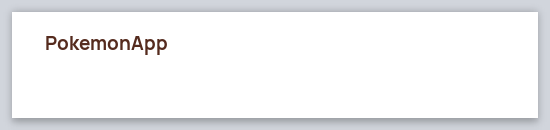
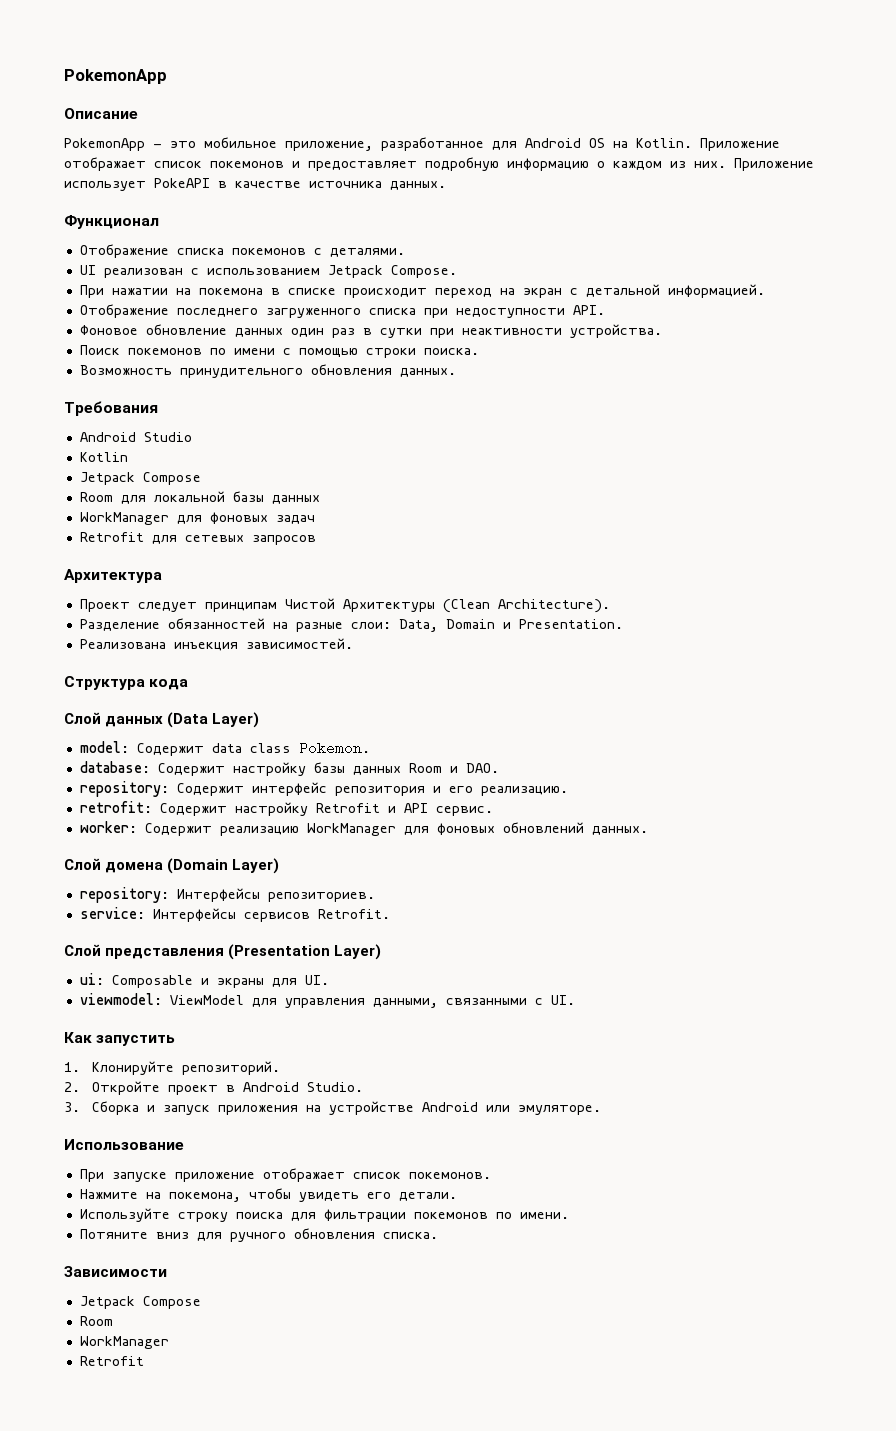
[45,36,168,55] PokemonApp -> [64,69,167,84] [64,108,138,119] [64,137,780,151] [64,157,814,171] [64,178,446,191] [64,215,159,229] [79,244,405,258] [79,265,457,278] [79,284,765,298] [79,304,605,318] [79,324,662,338] [79,345,479,358] [79,364,456,378] [64,401,158,416] [79,432,192,442] [79,452,128,462] [79,472,201,485] [79,491,320,504] [79,512,315,525] [79,532,316,545] [64,569,162,583] [79,598,610,613] [79,618,623,632] [79,638,353,651] [64,676,189,690] [64,712,260,728] [79,741,370,756] [79,761,499,776] [79,781,568,797] [79,801,493,816] [79,821,648,836] [64,858,280,874] [79,887,375,903] [79,907,390,922] [64,944,382,960] [79,973,329,988] [79,993,575,1008] [64,1032,176,1046] [64,1061,281,1075] [64,1081,364,1095] [64,1101,602,1115] [64,1139,184,1150] [79,1168,491,1182] [79,1188,457,1202] [79,1208,569,1222] [79,1228,438,1242] [64,1266,167,1277] [79,1296,201,1309] [79,1316,113,1326] [79,1336,169,1349] [79,1356,144,1366] PokemonApp // Описание // PokemonApp - это мобильное приложение, разработанное для Android OS на Kotlin. Приложение отображает список покемонов и предоставляет подробную информацию о каждом из них. Приложение использует PokeAPI в качестве источника данных. // Функционал // Отображение списка покемонов с деталями. // UI реализован с использованием Jetpack Compose. // При нажатии на покемона в списке происходит переход на экран с детальной информацией. // Отображение последнего загруженного списка при недоступности API. // Фоновое обновление данных один раз в сутки при неактивности устройства. // Поиск покемонов по имени с помощью строки поиска. // Возможность принудительного обновления данных. // Требования // Android Studio // Kotlin // Jetpack Compose // Room для локальной базы данных // WorkManager для фоновых задач // Retrofit для сетевых запросов // Архитектура // Проект следует принципам Чистой Архитектуры (Clean Architecture). // Разделение обязанностей на разные слои: Data, Domain и Presentation. // Реализована инъекция зависимостей. // Структура кода // Слой данных (Data Layer) // model: Содержит data class Pokemon. // database: Содержит настройку базы данных Room и DAO. // repository: Содержит интерфейс репозитория и его реализацию. // retrofit: Содержит настройку Retrofit и API сервис. // worker: Содержит реализацию WorkManager для фоновых обновлений данных. // Слой домена (Domain Layer) // repository: Интерфейсы репозиториев. // service: Интерфейсы сервисов Retrofit. // Слой представления (Presentation Layer) // ui: Composable и экраны для UI. // viewmodel: ViewModel для управления данными, связанными с UI. // Как запустить // 1. Клонируйте репозиторий. // 2. Откройте проект в Android Studio. // 3. Сборка и запуск приложения на устройстве Android или эмуляторе. // Использование // При запуске приложение отображает список покемонов. // Нажмите на покемона, чтобы увидеть его детали. // Используйте строку поиска для фильтрации покемонов по имени. // Потяните вниз для ручного обновления списка. // Зависимости // Jetpack Compose // Room // WorkManager // Retrofit

